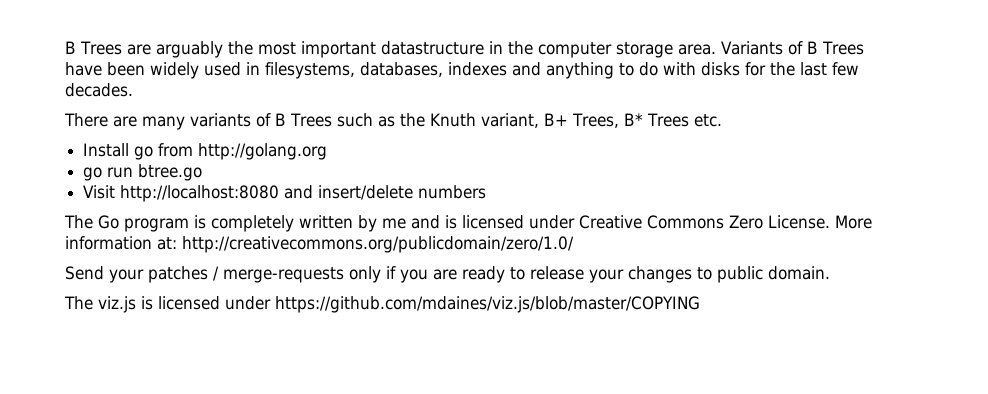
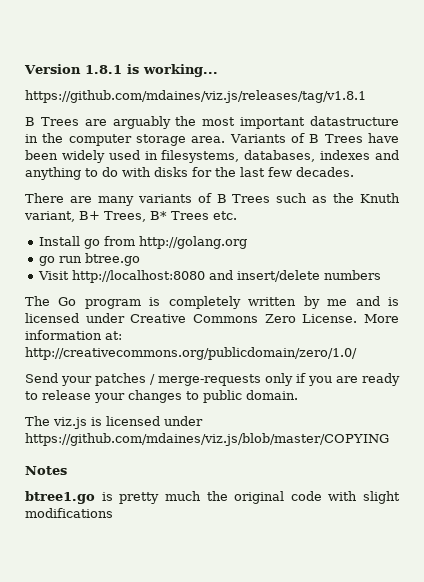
(65, 47) none -> [24,64,218,77] [25,90,366,103] Version 1.8.1 is working... // https://github.com/mdaines/viz.js/releases/tag/v1.8.1 //
(700, 304) none -> [25,466,67,475] [25,491,400,504] [25,508,113,518] // Notes // btree1.go is pretty much the original code with slight modifications

